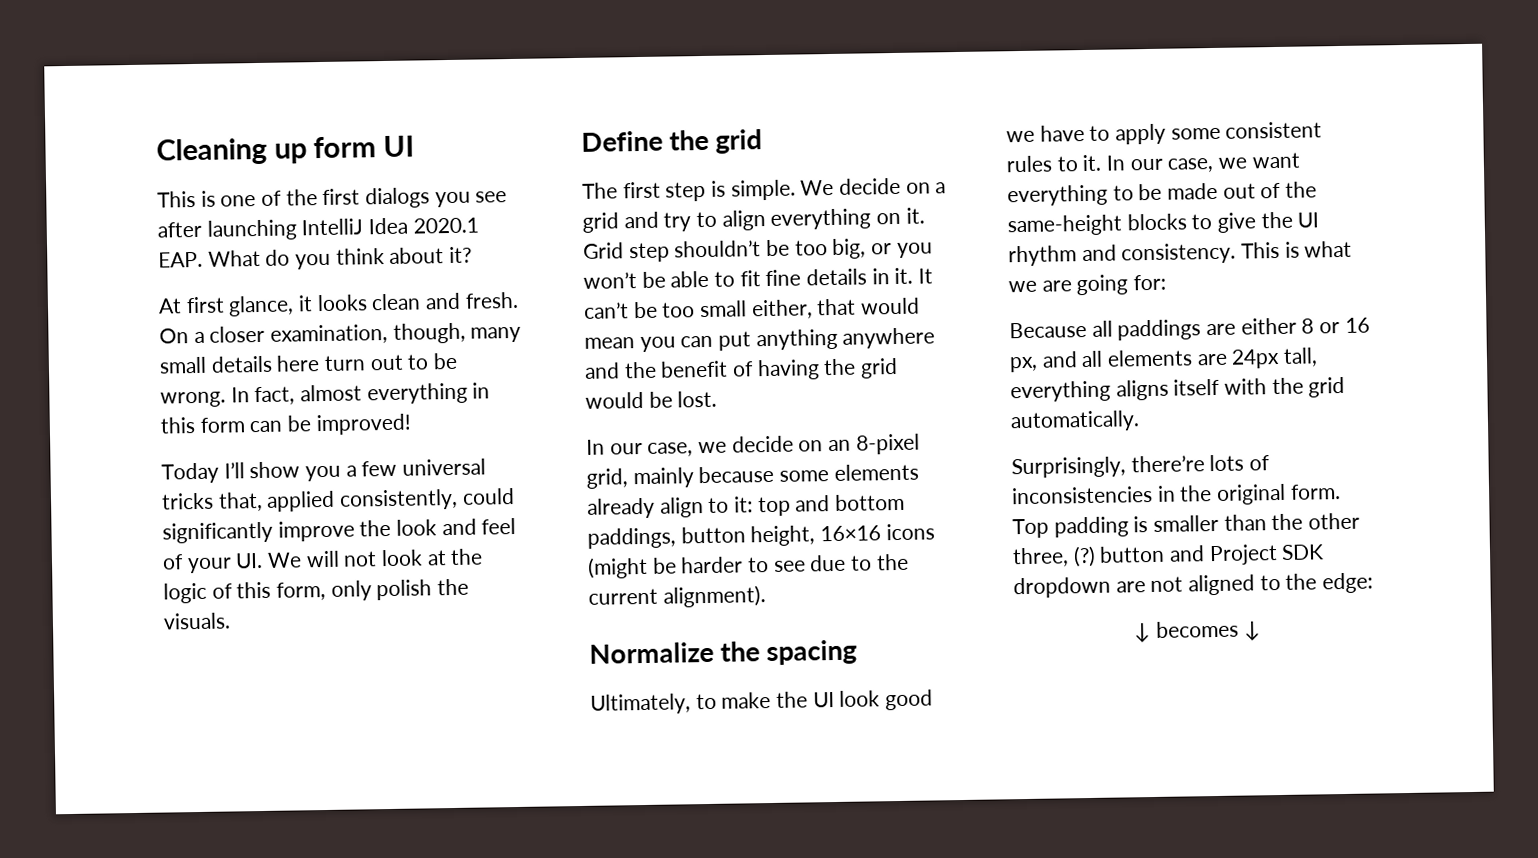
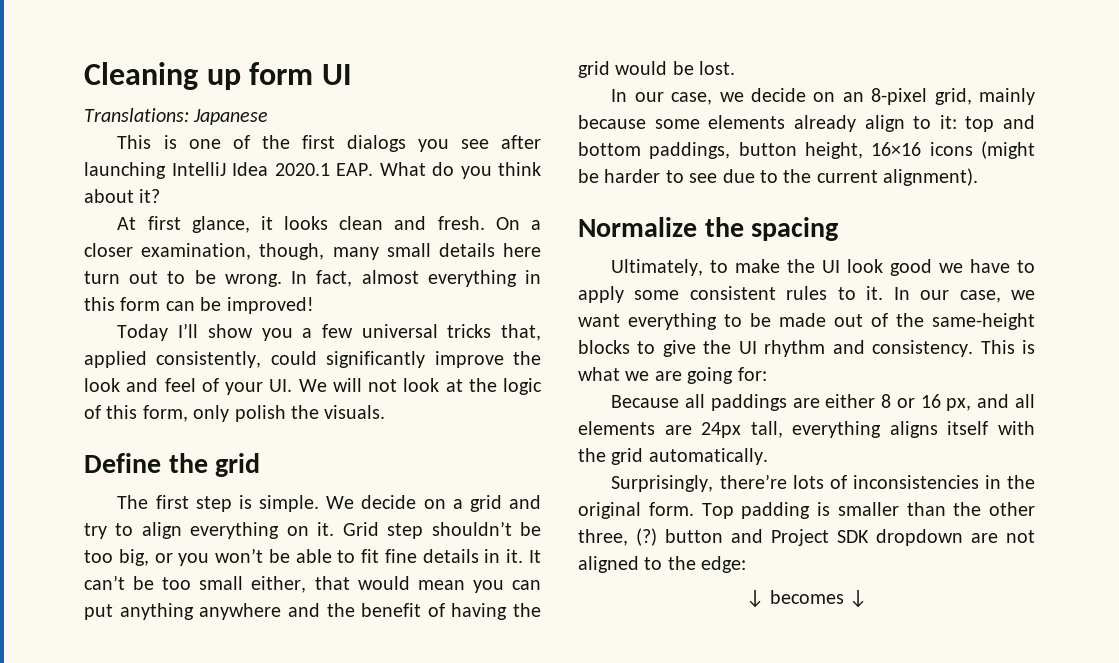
(416, 146) none -> [84,108,269,125] // Translations: Japanese

